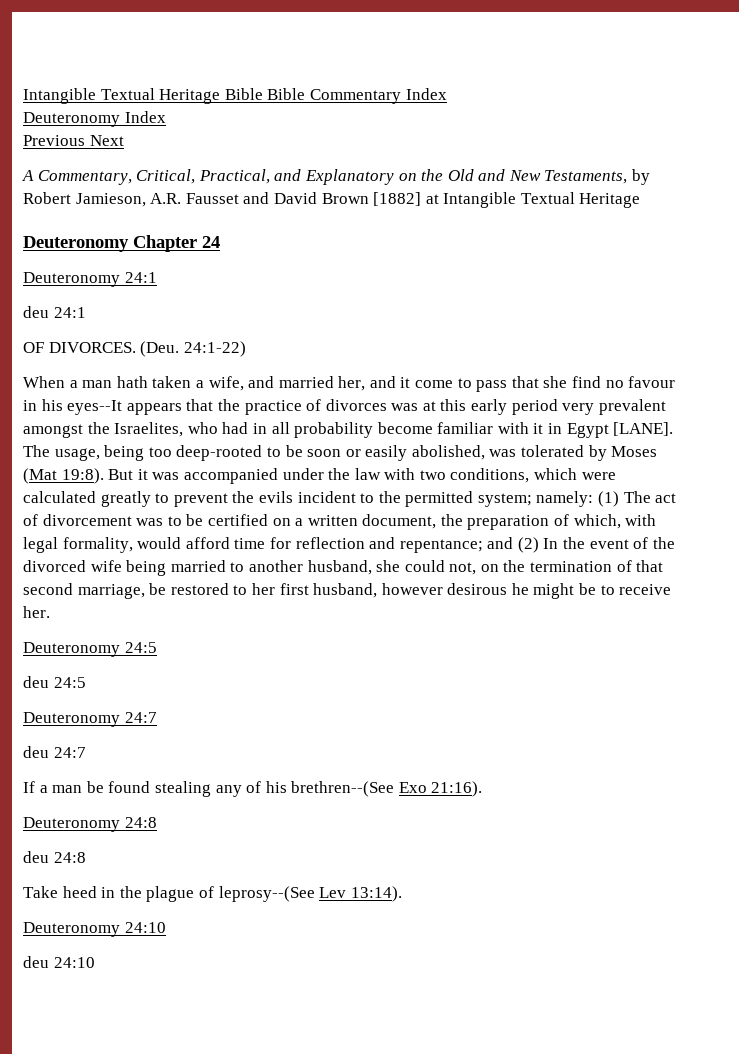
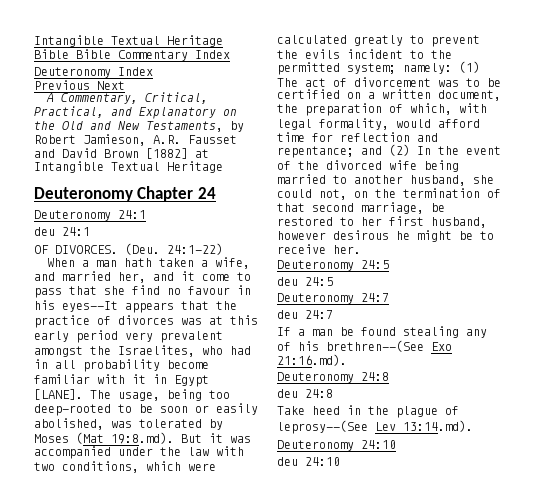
[61,468,104,484] 19:8). -> [111,432,174,444] 19:8.md).
[431,781,483,797] 21:16). -> [277,354,347,366] 21:16.md).
[350,886,402,902] 13:14). -> [403,420,473,432] 13:14.md).

